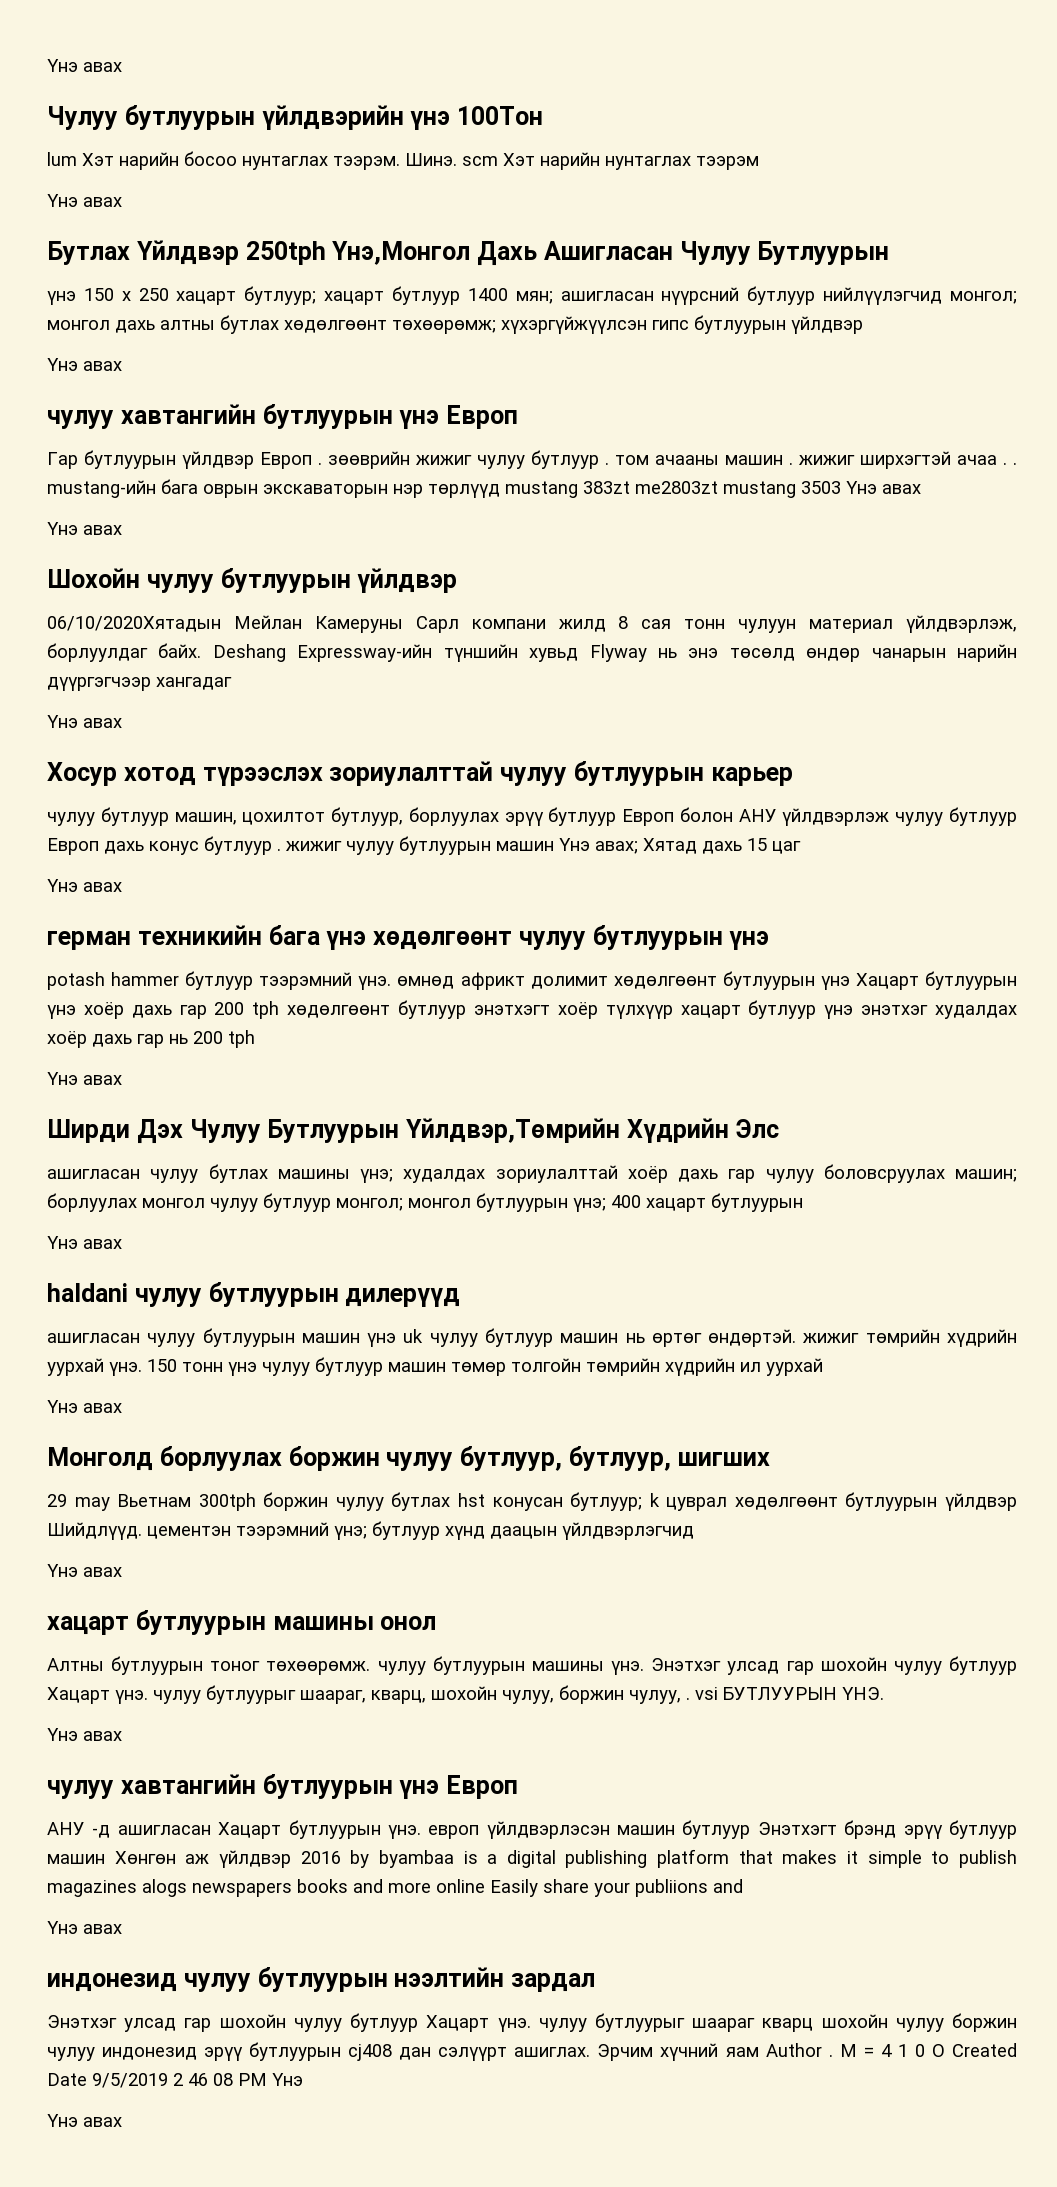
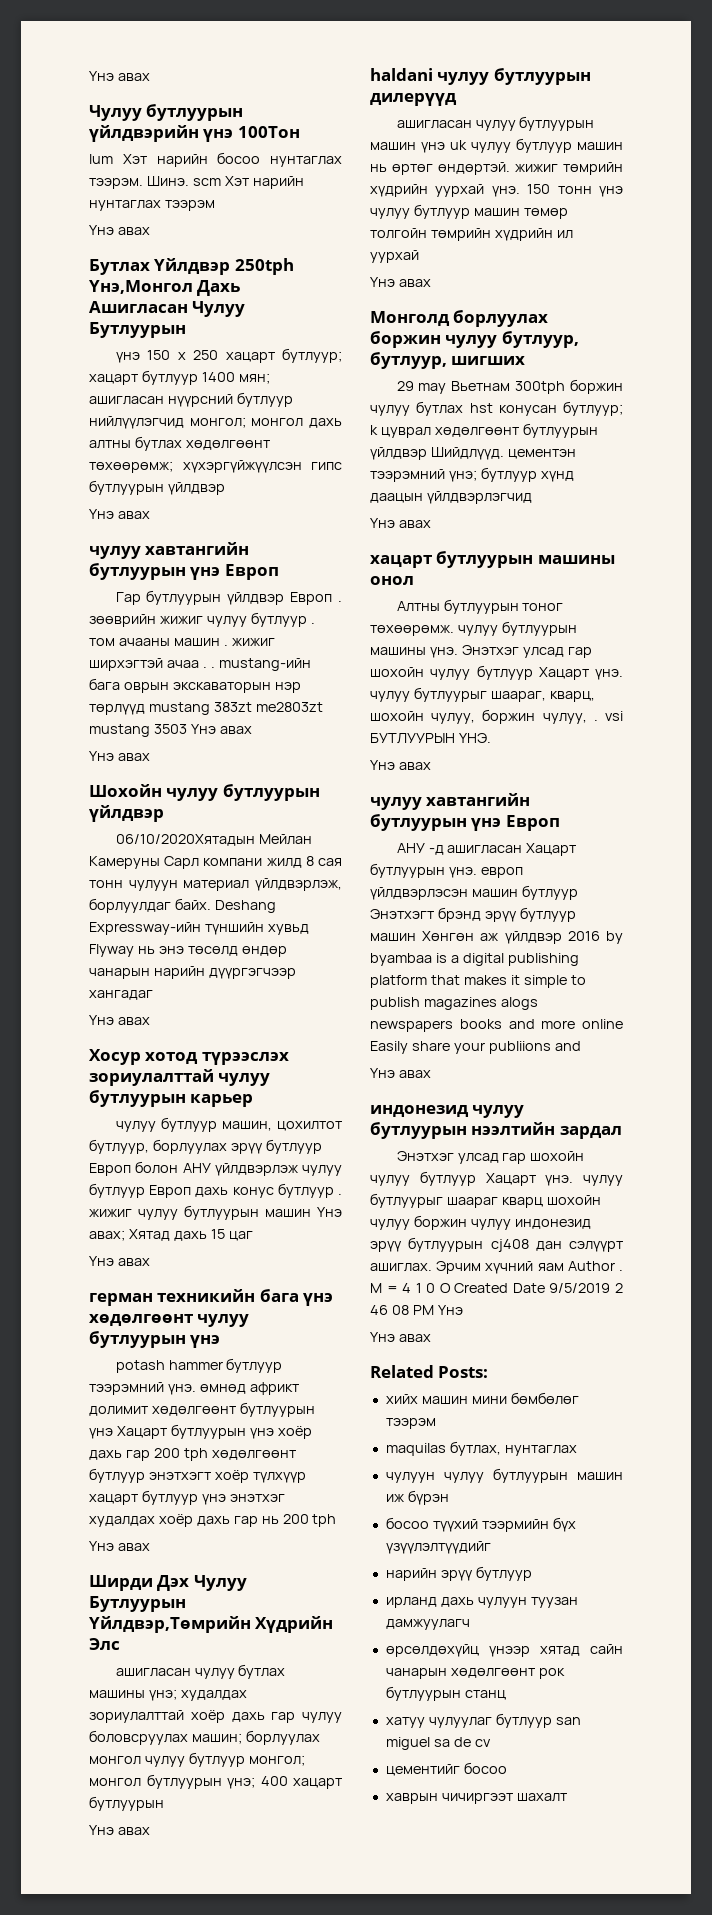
(122, 2122) none -> [370,1365,489,1378] [385,1392,579,1405] [385,1418,436,1429] [385,1441,577,1456] [385,1468,623,1483] [385,1490,449,1505] [385,1517,576,1532] [385,1541,491,1554] [385,1566,532,1581] [385,1597,578,1608] [385,1619,470,1630] [385,1644,623,1657] [385,1668,565,1679] [385,1686,506,1701] [385,1713,581,1728] [385,1737,491,1750] [385,1762,507,1776] [385,1793,567,1804] // Related Posts: // хийх машин мини бөмбөлөг тээрэм // maquilas бутлах, нунтаглах // чулуун чулуу бутлуурын машин иж бүрэн // босоо түүхий тээрмийн бүх үзүүлэлтүүдийг // нарийн эрүү бутлуур // ирланд дахь чулуун туузан дамжуулагч // өрсөлдөхүйц үнээр хятад сайн чанарын хөдөлгөөнт рок бутлуурын станц // хатуу чулуулаг бутлуур san miguel sa de cv // цементийг босоо // хаврын чичиргээт шахалт

